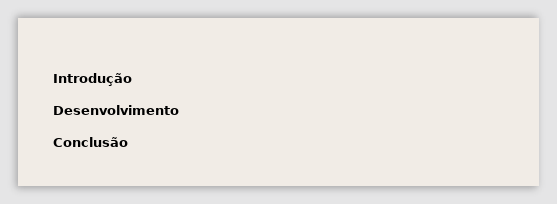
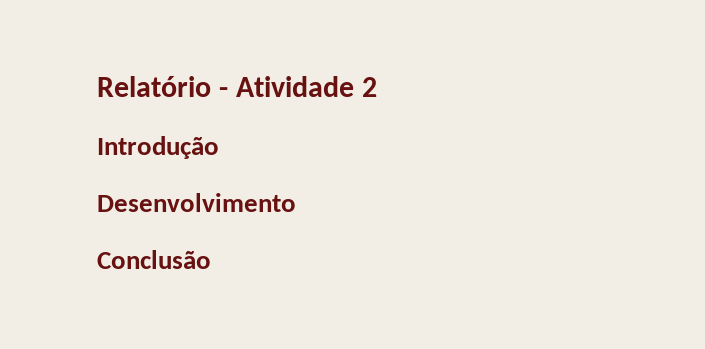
(53, 79) none -> [97,76,378,97] Relatório - Atividade 2 //

